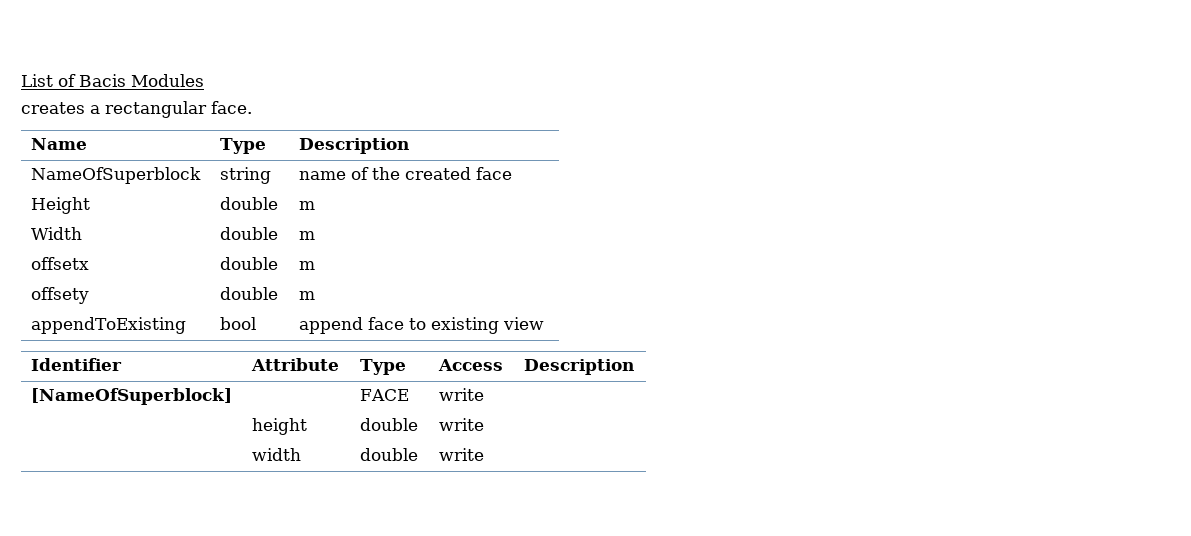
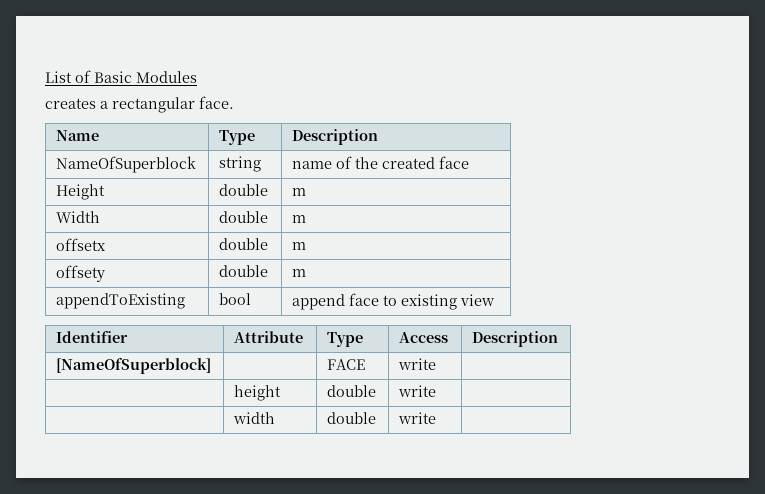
[79,74,126,87] Bacis -> [94,71,132,83] Basic

